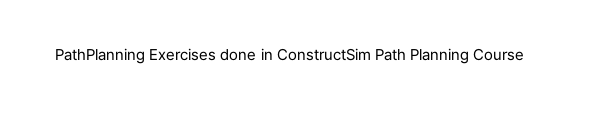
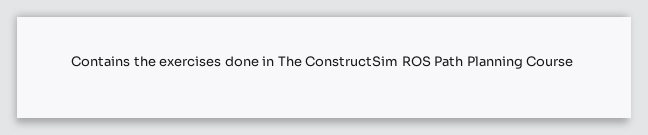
[55,48,371,64] PathPlanning Exercises done in ConstructSim -> [71,56,431,67] Contains the exercises done in The ConstructSim ROS

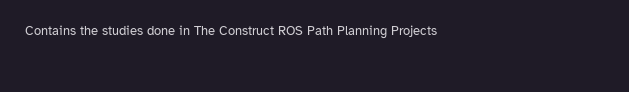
[159,56,222,67] exercises -> [102,25,143,35] studies
[305,56,399,67] ConstructSim -> [219,26,274,35] Construct
[526,56,574,67] Course -> [391,25,437,37] Projects

